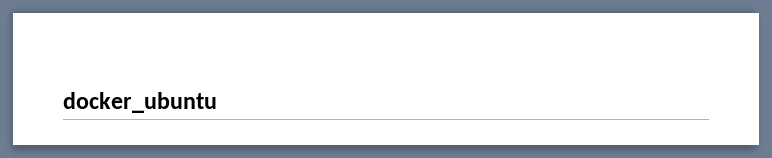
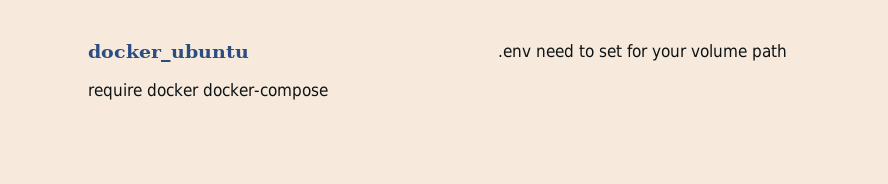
(217, 102) none -> [88,83,328,100] [498,44,787,61] // require docker docker-compose // .env need to set for your volume path

